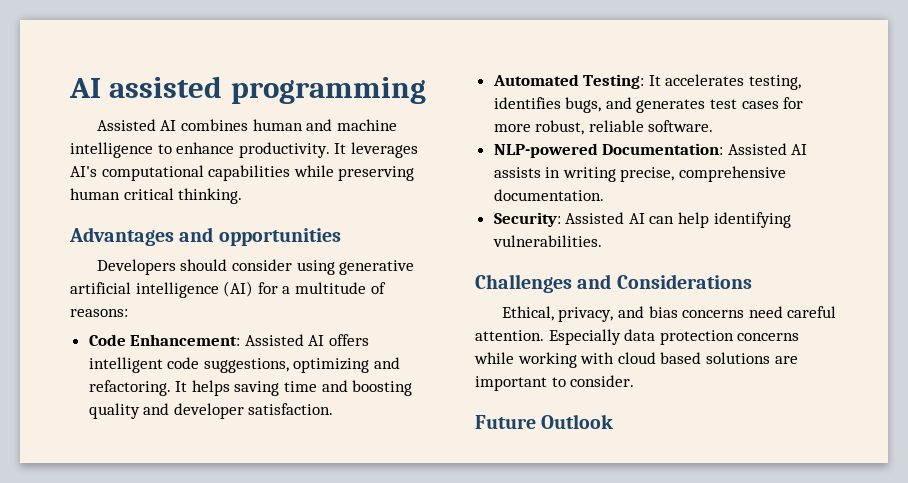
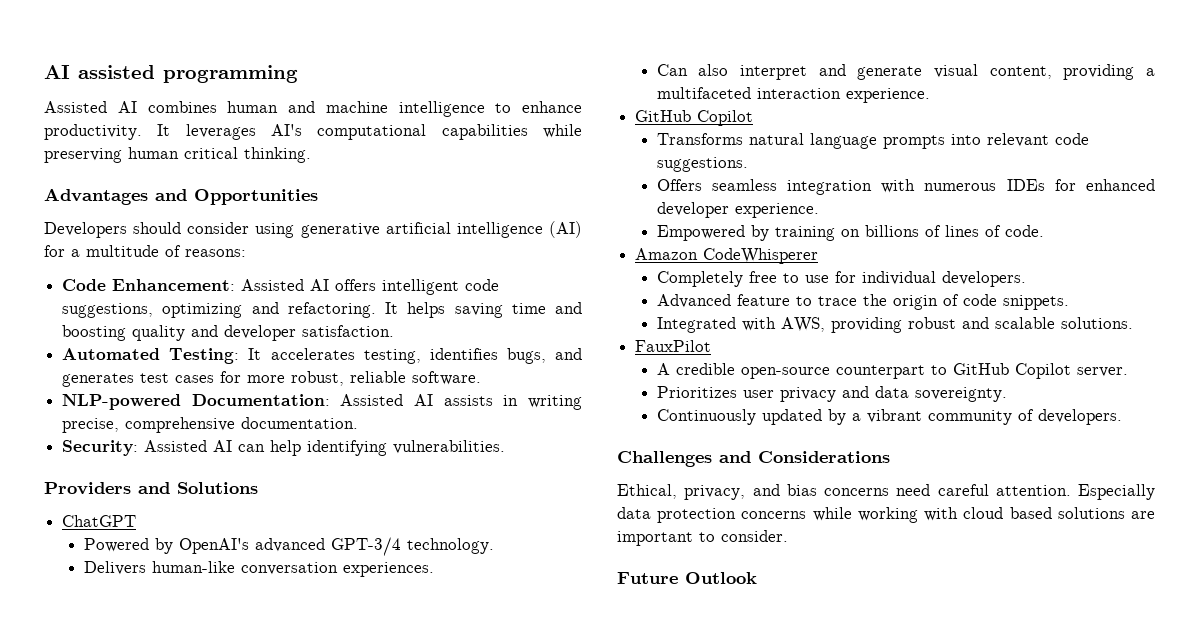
[218,228,341,246] opportunities -> [194,189,318,205] Opportunities
(602, 241) none -> [44,482,258,495] [62,515,137,527] [83,537,494,556] [83,561,434,577] [656,64,1155,80] [656,87,930,103] [635,110,754,126] [656,133,1089,149] [656,157,748,172] [656,179,1155,195] [656,202,819,218] [656,225,1044,241] [635,248,819,264] [656,271,1026,287] [656,294,1069,310] [656,317,1133,333] [635,340,712,352] [656,363,1128,379] [656,386,1007,402] [656,409,1122,425] // Providers and Solutions // ChatGPT // Powered by OpenAI's advanced GPT-3/4 technology. // Delivers human-like conversation experiences. // Can also interpret and generate visual content, providing a multifaceted interaction experience. // GitHub Copilot // Transforms natural language prompts into relevant code suggestions. // Offers seamless integration with numerous IDEs for enhanced developer experience. // Empowered by training on billions of lines of code. // Amazon CodeWhisperer // Completely free to use for individual developers. // Advanced feature to trace the origin of code snippets. // Integrated with AWS, providing robust and scalable solutions. // FauxPilot // A credible open-source counterpart to GitHub Copilot server. // Prioritizes user privacy and data sovereignty. // Continuously updated by a vibrant community of developers.

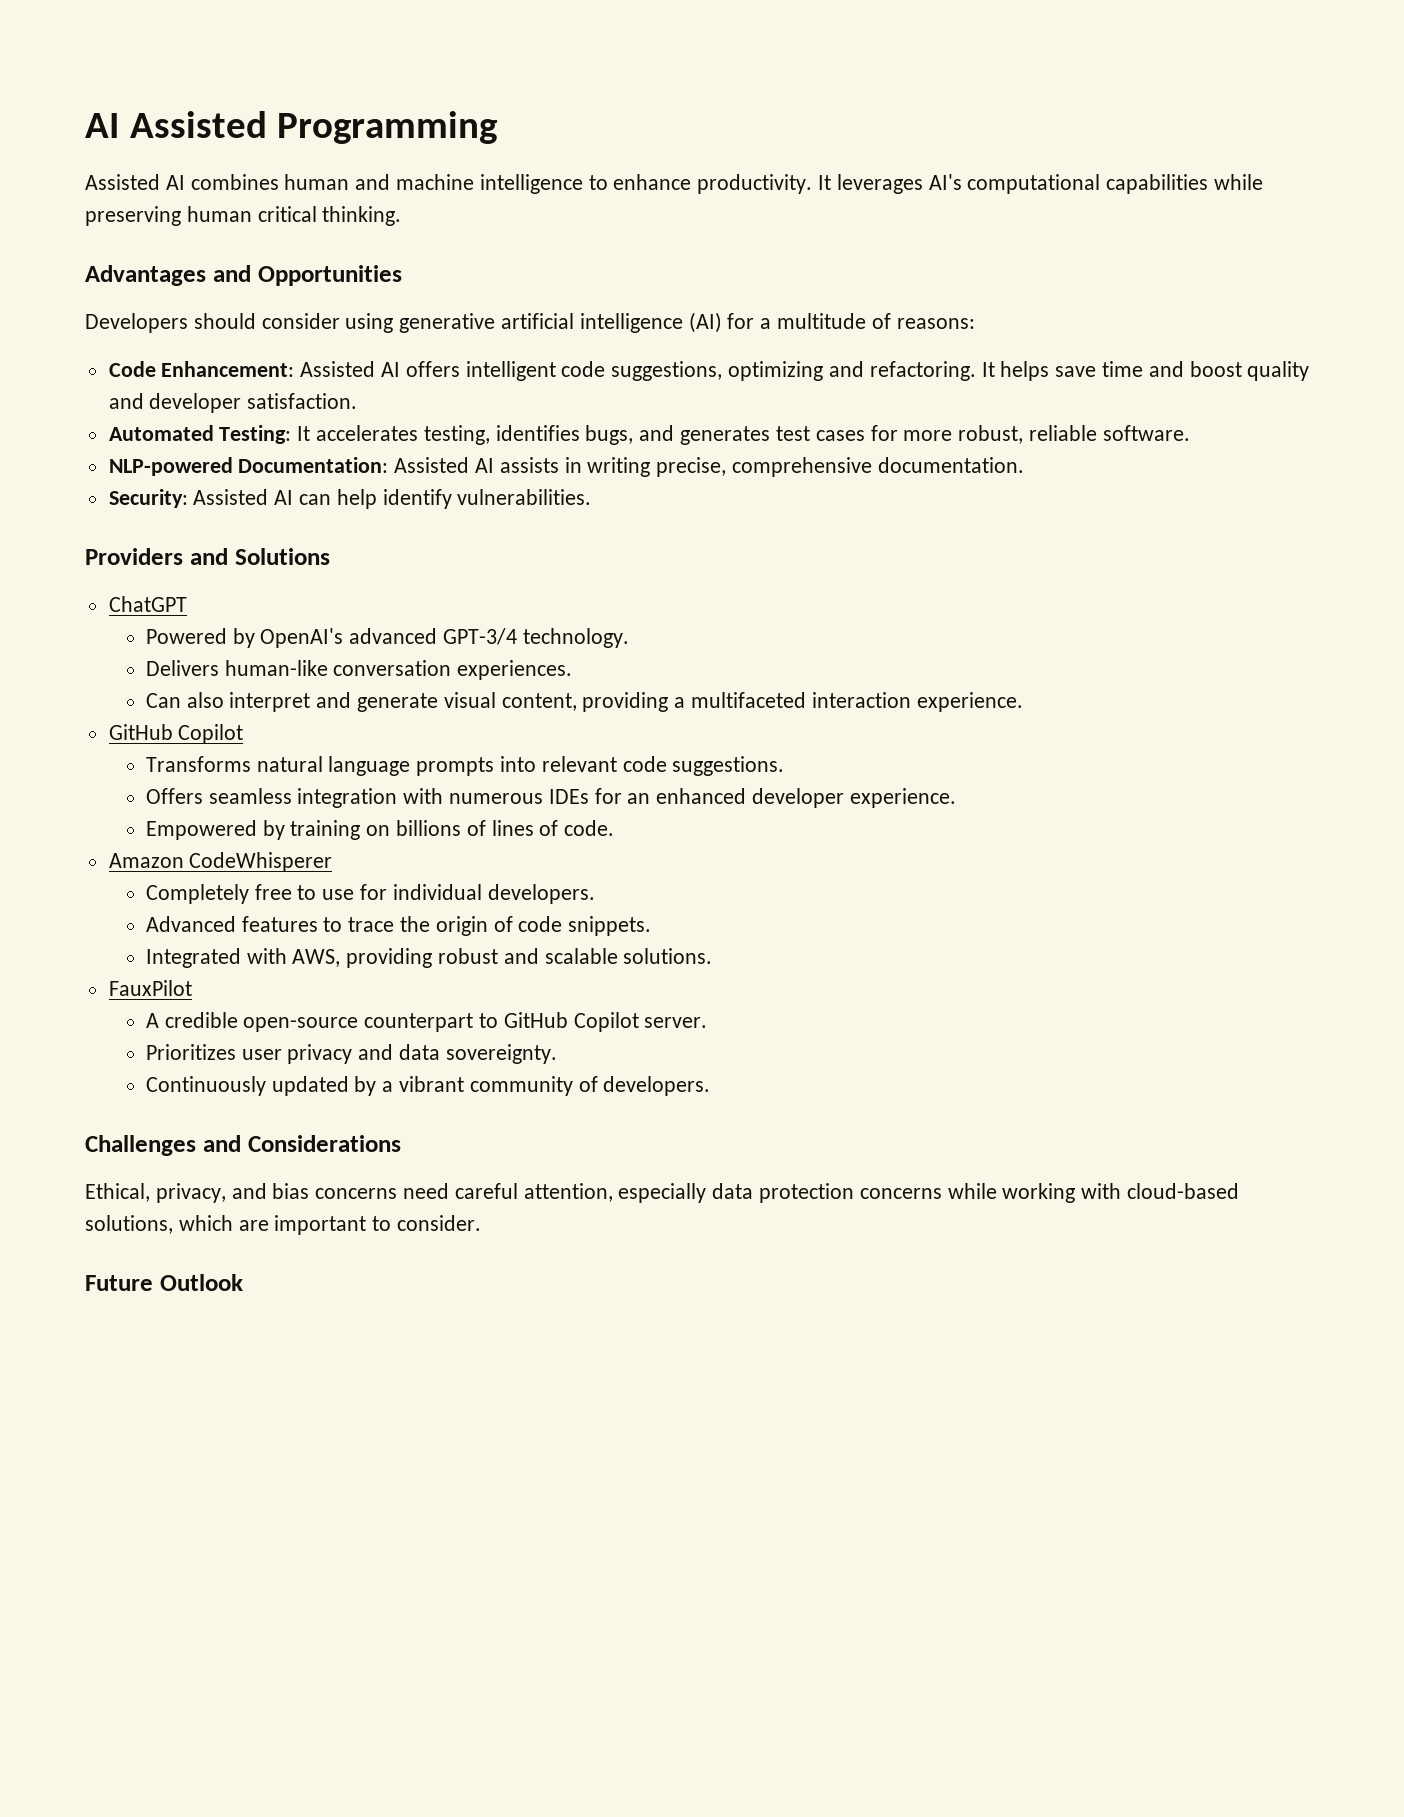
[44,65,298,83] AI assisted programming -> [85,111,499,144] AI Assisted Programming
[454,303,503,318] saving -> [1055,366,1097,377] save
[62,325,127,341] boosting -> [1189,361,1242,377] boost
[307,440,388,456] identifying -> [382,489,452,509] identify
(1076, 185) none -> [627,793,651,804] an
[736,294,790,306] feature -> [241,916,318,932] features
[995,484,1155,500] attention. Especially -> [523,1183,707,1203] attention, especially
[963,507,1125,519] cloud based solutions -> [1127,1183,1240,1199] [85,1215,233,1234] cloud-based solutions, which

